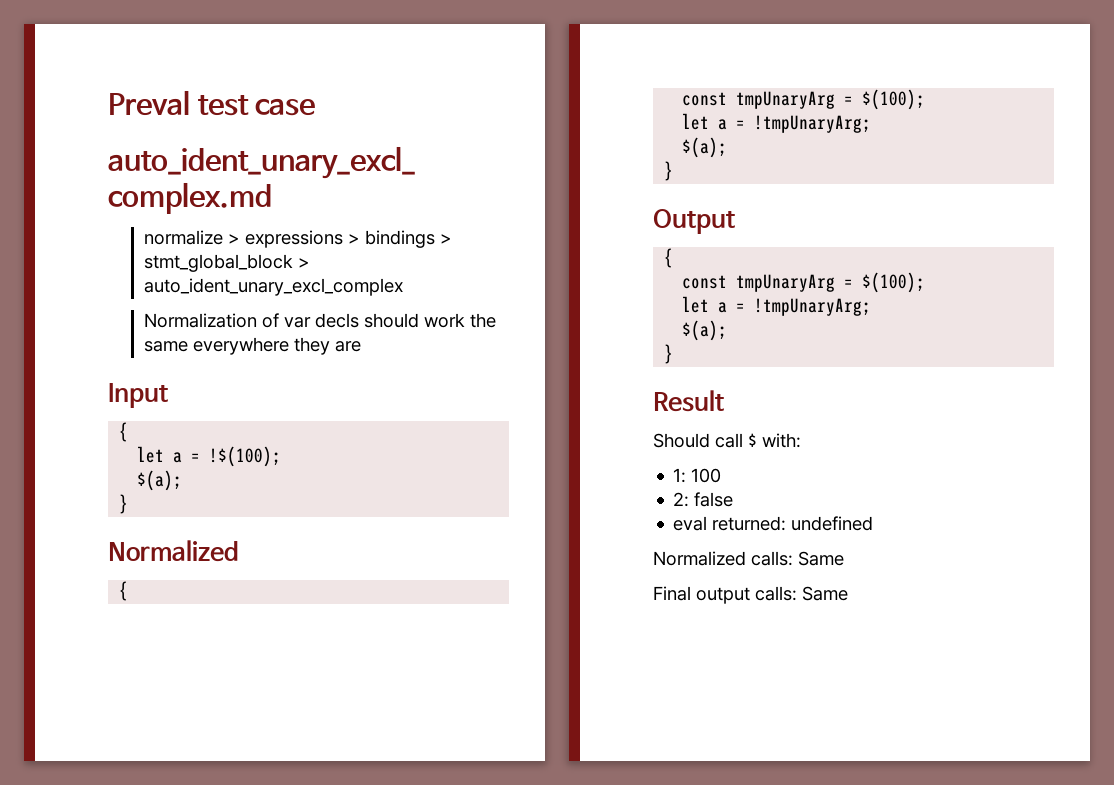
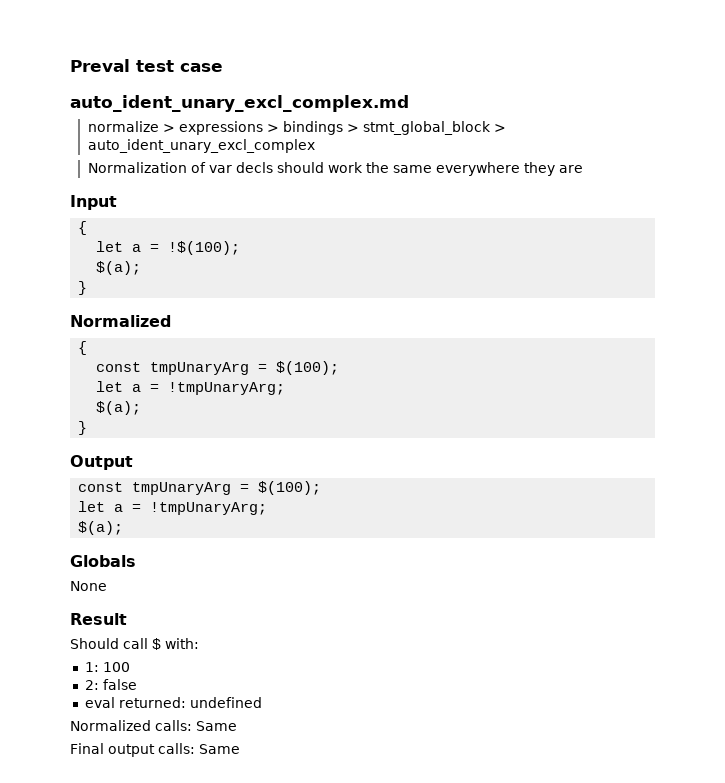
[664,248,674,268] [682,272,926,293] [682,296,872,316] [682,320,728,341] [664,344,674,364] // { // const tmpUnaryArg = $(100); // let a = !tmpUnaryArg; // $(a); // } -> [78,481,322,495] [78,501,268,515] [78,521,124,535] [70,555,136,567] [70,581,107,591] // const tmpUnaryArg = $(100); // let a = !tmpUnaryArg; // $(a); // Globals // None

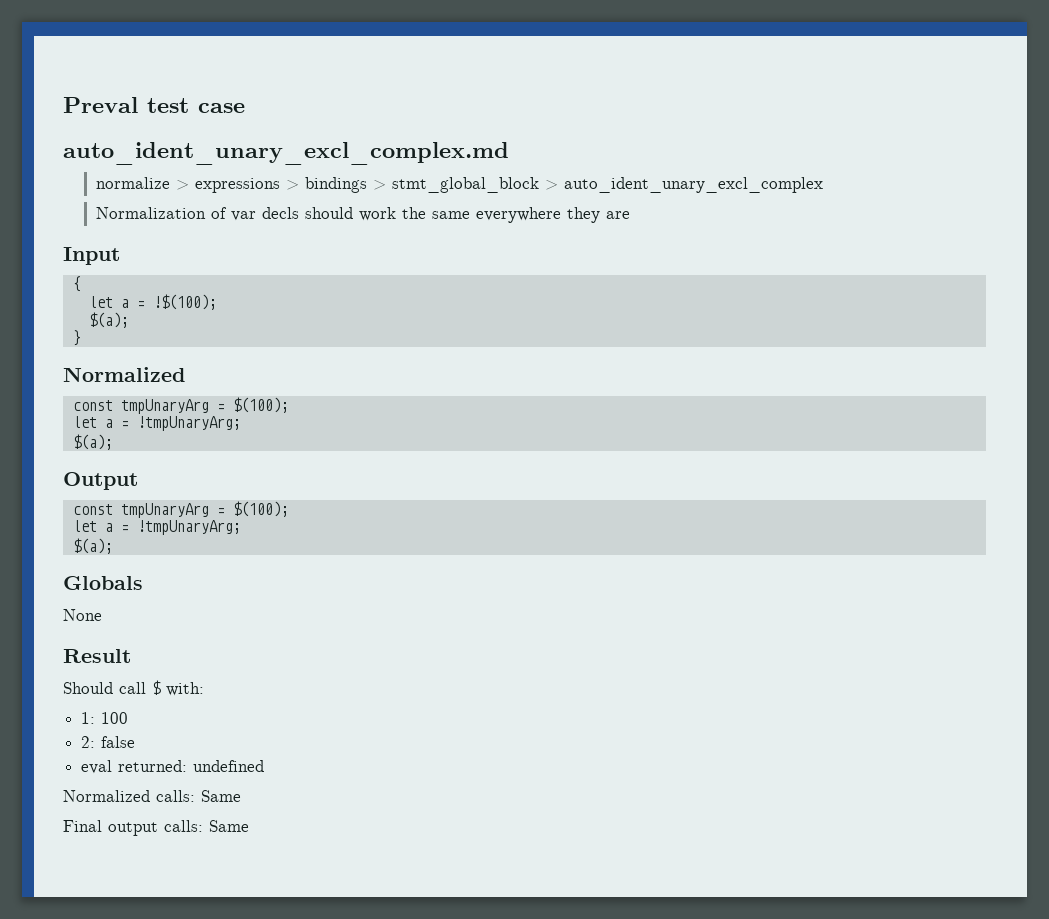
[78,341,88,355] [96,361,340,375] [96,381,286,395] [96,401,142,415] [78,421,88,435] // { // const tmpUnaryArg = $(100); // let a = !tmpUnaryArg; // $(a); // } -> [72,397,289,414] [72,416,241,431] [72,434,113,450] // const tmpUnaryArg = $(100); // let a = !tmpUnaryArg; // $(a);

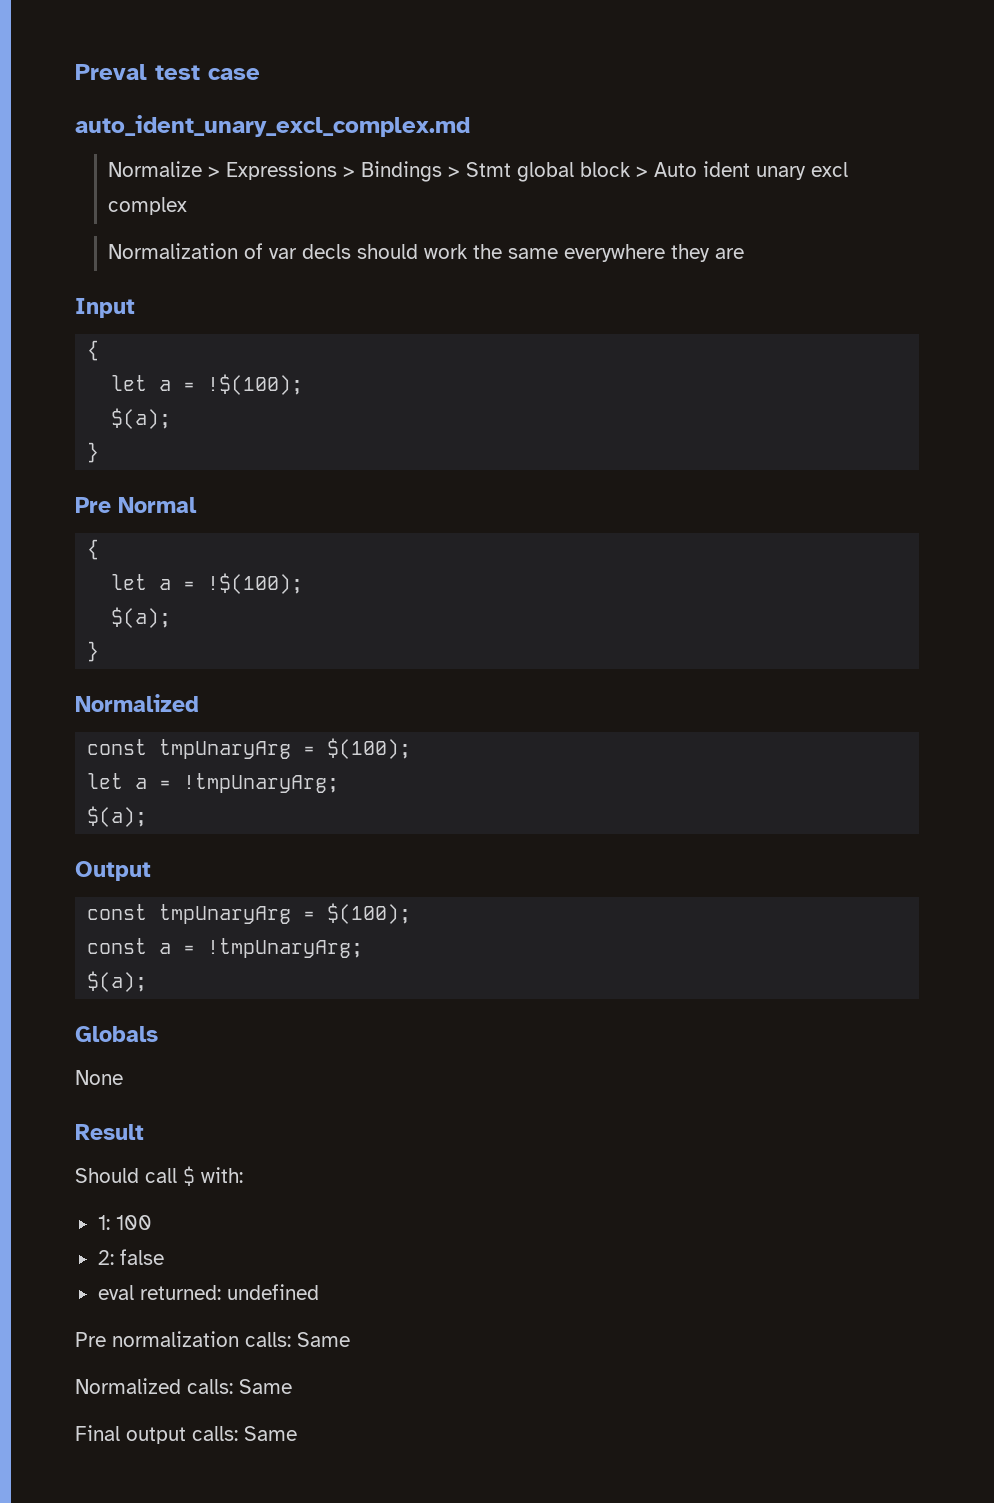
[95,177,823,193] normalize > expressions > bindings > stmt_global_block > auto_ident_unary_excl_complex -> [108,161,849,182] [108,197,188,215] Normalize > Expressions > Bindings > Stmt global block > Auto ident unary excl complex
(81, 338) none -> [75,497,197,513] [87,539,100,560] [111,573,304,594] [111,607,172,628] [87,641,100,662] // Pre Normal // { // let a = !$(100); // $(a); // }
[72,520,97,532] let -> [87,938,148,954] const
(265, 766) none -> [75,1331,350,1347] // Pre normalization calls: Same

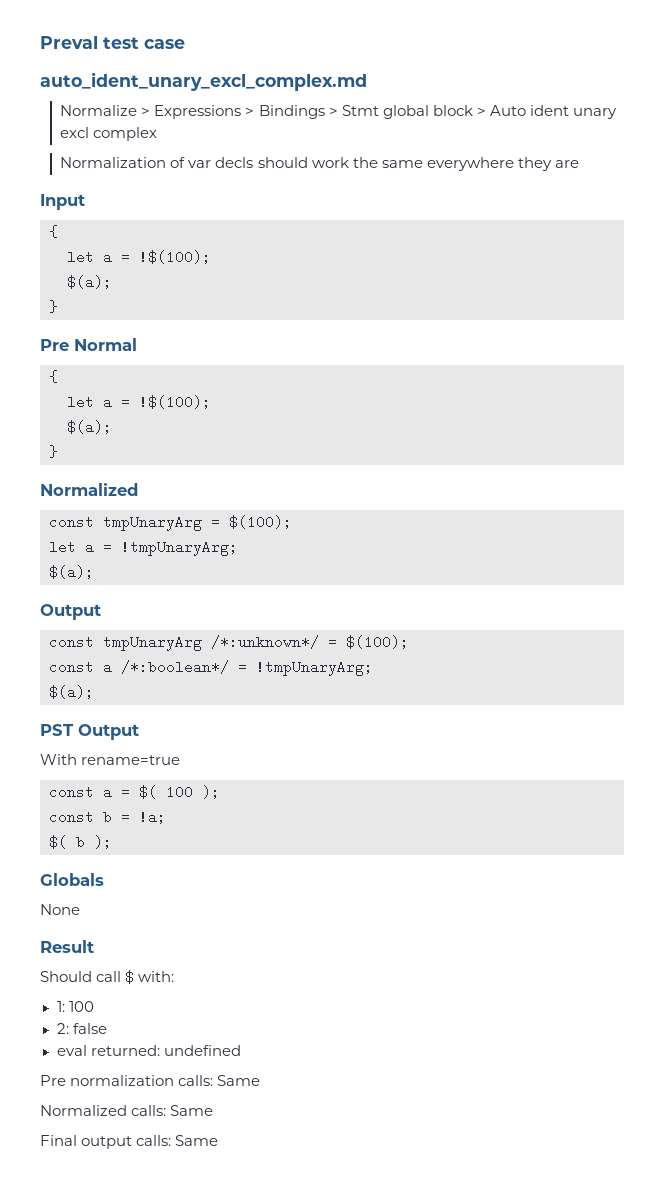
(292, 914) none -> [211,635,319,649] /*:unknown*/
[183,938,364,958] [87,971,148,992] = !tmpUnaryArg; // $(a); -> [121,660,373,676] [49,685,94,699] [40,724,139,740] [40,754,181,765] [49,785,220,799] [49,810,166,824] [49,835,112,849] /*:boolean*/ = !tmpUnaryArg; // $(a); // PST Output // With rename=true // const a = $( 100 ); // const b = !a; // $( b );

